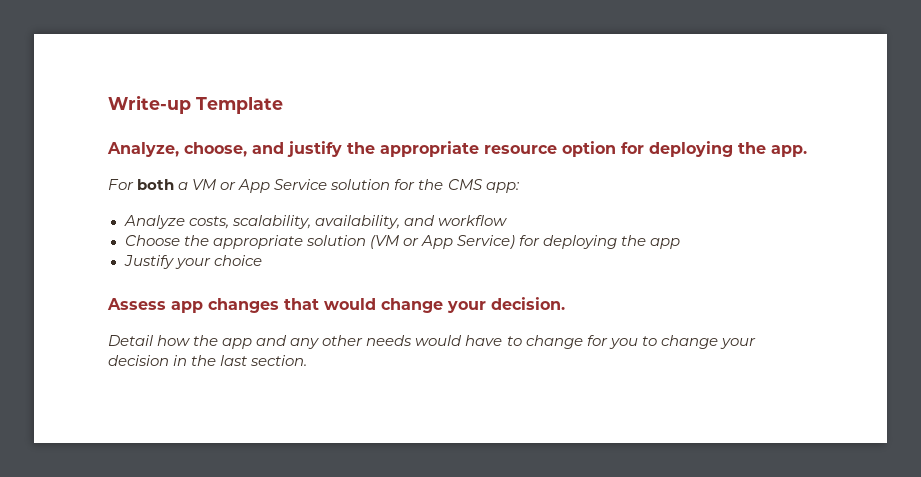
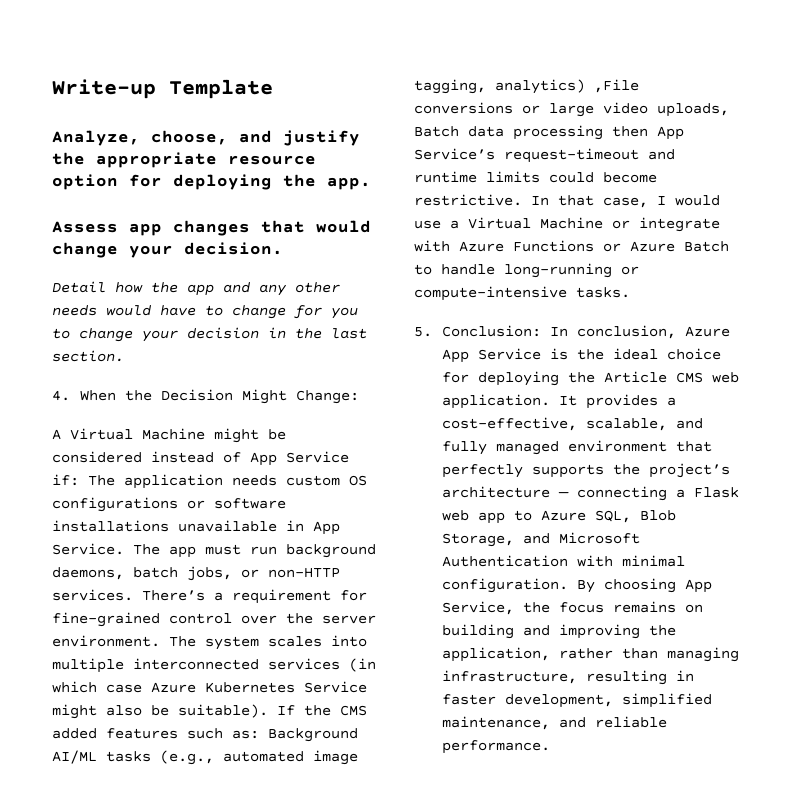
[108,179,520,193] [123,215,507,229] [124,235,681,249] [123,255,262,269] // For both a VM or App Service solution for the CMS app: // Analyze costs, scalability, availability, and workflow // Choose the appropriate solution (VM or App Service) for deploying the app // Justify your choice -> (371, 183) none
(308, 360) none -> [52,389,359,404] [52,428,286,443] [52,451,349,466] [52,474,367,489] [52,497,286,512] [52,520,340,535] [52,543,376,558] [52,566,340,581] [52,589,367,604] [52,612,376,627] [52,635,367,650] [52,658,376,673] [52,681,367,693] [52,704,367,719] [52,728,358,742] [52,750,358,765] [414,79,639,94] [414,102,729,117] [414,125,684,140] [414,148,675,163] [414,171,657,183] [414,194,720,208] [414,217,720,232] [414,240,729,252] [414,263,639,278] [414,286,630,301] [414,325,730,339] [441,348,721,363] [441,371,739,386] [441,394,676,409] [441,417,703,431] [441,440,712,455] [441,463,730,478] [441,486,739,501] [441,510,676,524] [441,532,640,547] [441,555,685,567] [441,578,712,593] [441,601,703,615] [441,624,676,639] [441,647,739,662] [441,670,694,685] [441,693,712,708] [441,716,667,730] [441,740,550,754] // 4. When the Decision Might Change: // A Virtual Machine might be considered instead of App Service if: The application needs custom OS configurations or software installations unavailable in App Service. The app must run background daemons, batch jobs, or non-HTTP services. There’s a requirement for fine-grained control over the server environment. The system scales into multiple interconnected services (in which case Azure Kubernetes Service might also be suitable). If the CMS added features such as: Background AI/ML tasks (e.g., automated image tagging, analytics) ,File conversions or large video uploads, Batch data processing then App Service’s request-timeout and runtime limits could become restrictive. In that case, I would use a Virtual Machine or integrate with Azure Functions or Azure Batch to handle long-running or compute-intensive tasks. // 5. Conclusion: In conclusion, Azure App Service is the ideal choice for deploying the Article CMS web application. It provides a cost-effective, scalable, and fully managed environment that perfectly supports the project’s architecture — connecting a Flask web app to Azure SQL, Blob Storage, and Microsoft Authentication with minimal configuration. By choosing App Service, the focus remains on building and improving the application, rather than managing infrastructure, resulting in faster development, simplified maintenance, and reliable performance.

